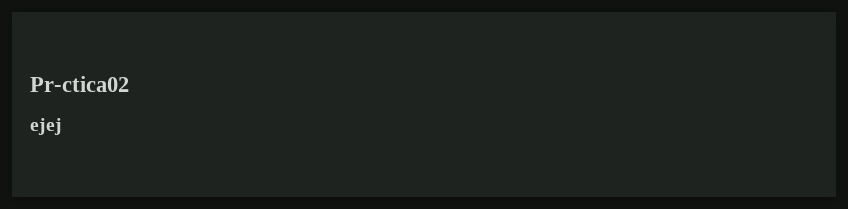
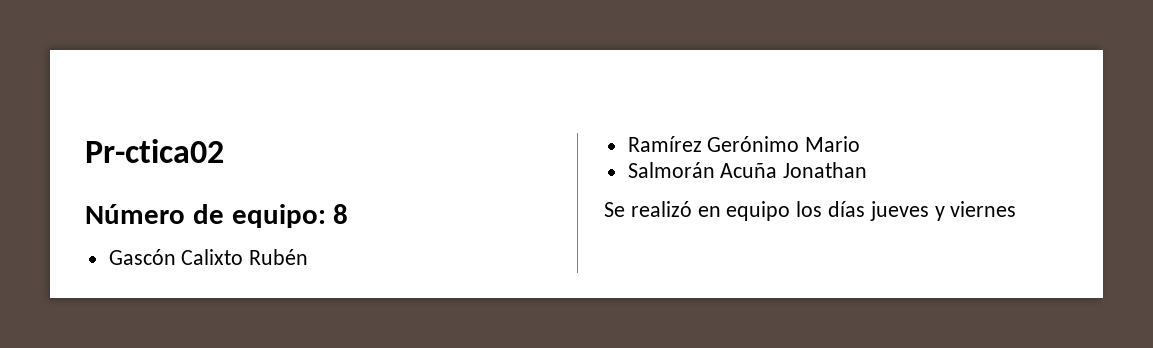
[30,118,62,135] ejej -> [85,204,349,228] [108,249,309,265] [627,136,861,152] [627,162,868,178] [604,201,1017,221] Número de equipo: 8 // Gascón Calixto Rubén // Ramírez Gerónimo Mario // Salmorán Acuña Jonathan // Se realizó en equipo los días jueves y viernes

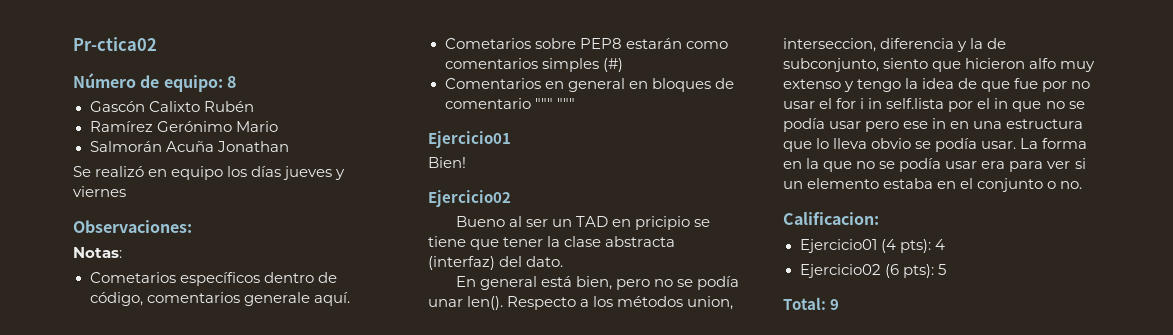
(1017, 209) none -> [73,220,192,233] [73,247,122,258] [89,272,337,286] [89,292,350,306] [444,38,728,49] [444,58,623,72] [444,78,734,92] [444,98,575,109] [428,131,511,148] [428,157,466,168] [428,190,511,207] [456,216,711,230] [428,236,676,250] [428,256,564,270] [456,276,740,290] [428,296,734,310] [783,38,1007,52] [783,58,1096,72] [783,78,1091,92] [783,98,1085,112] [783,118,1084,132] [783,138,1088,152] [783,158,1086,172] [783,178,1083,192] [783,212,879,225] [799,239,945,253] [799,264,946,278] [783,297,840,310] // Observaciones: // Notas: // Cometarios específicos dentro de código, comentarios generale aquí. // Cometarios sobre PEP8 estarán como comentarios simples (#) // Comentarios en general en bloques de comentario """ """ // Ejercicio01 // Bien! // Ejercicio02 // Bueno al ser un TAD en pricipio se tiene que tener la clase abstracta (interfaz) del dato. // En general está bien, pero no se podía unar len(). Respecto a los métodos union, interseccion, diferencia y la de subconjunto, siento que hicieron alfo muy extenso y tengo la idea de que fue por no usar el for i in self.lista por el in que no se podía usar pero ese in en una estructura que lo lleva obvio se podía usar. La forma en la que no se podía usar era para ver si un elemento estaba en el conjunto o no. // Calificacion: // Ejercicio01 (4 pts): 4 // Ejercicio02 (6 pts): 5 // Total: 9

